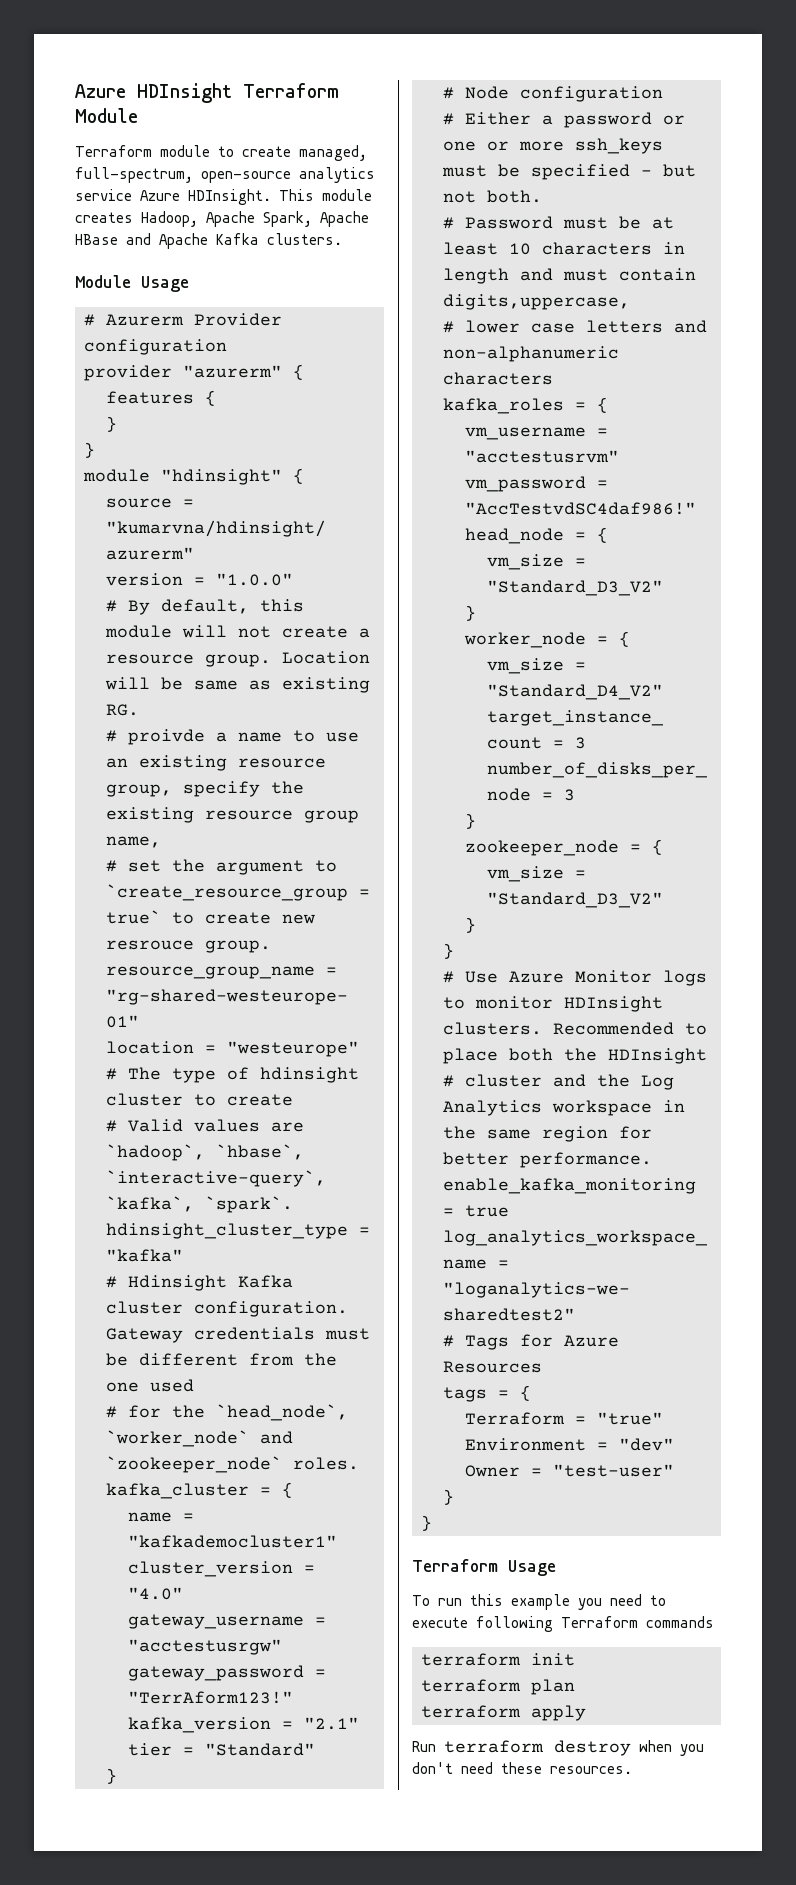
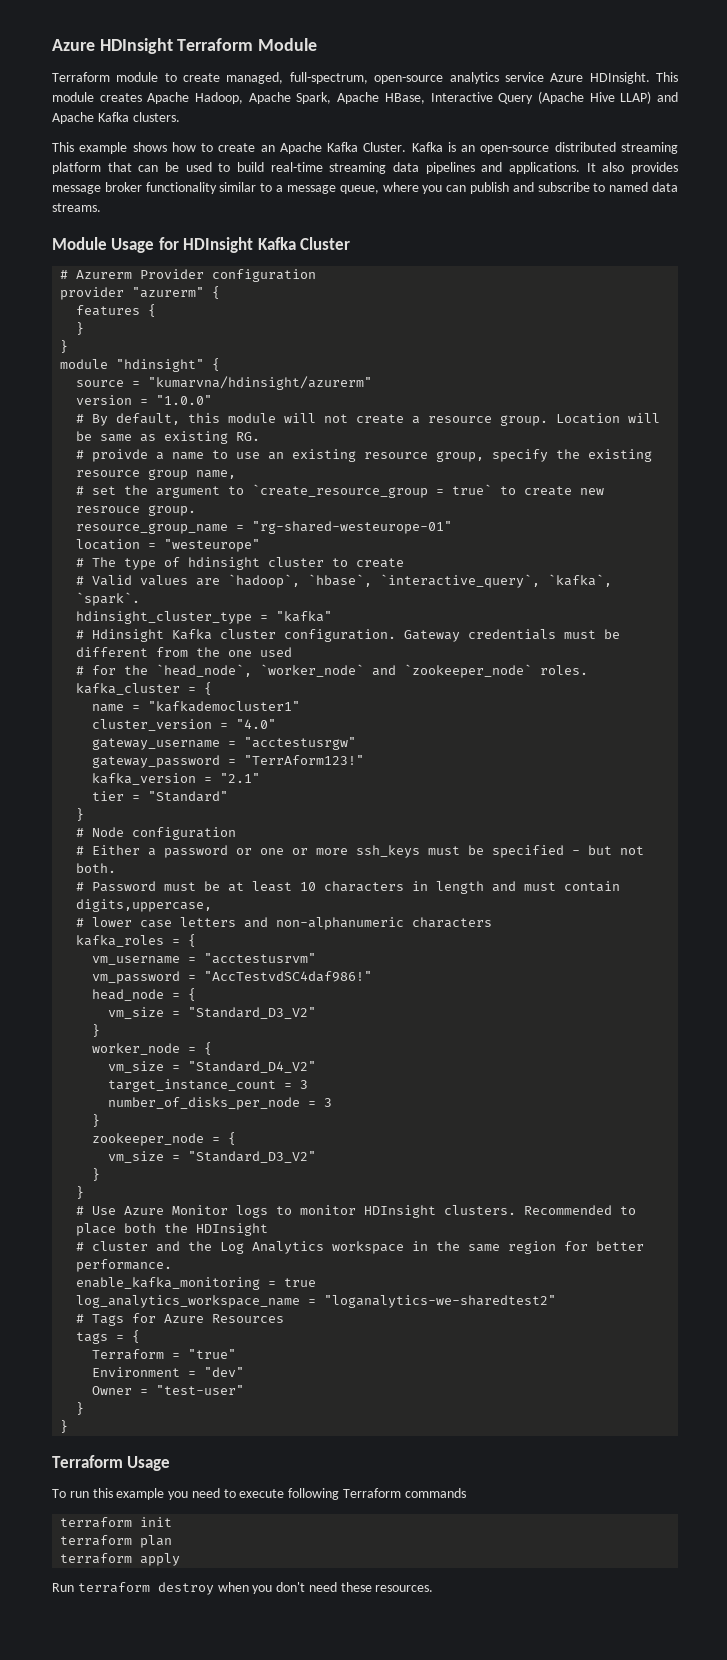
(133, 217) none -> [147,92,190,104] Apache
[75,233,342,249] [75,275,189,292] HBase and Apache Kafka clusters. // Module Usage -> [384,91,679,104] [52,112,180,124] [52,142,678,154] [52,162,678,174] [52,182,678,194] [52,203,101,212] [52,237,351,253] HBase, Interactive Query (Apache Hive LLAP) and Apache Kafka clusters. // This example shows how to create an Apache Kafka Cluster. Kafka is an open-source distributed streaming platform that can be used to build real-time streaming data pipelines and applications. It also provides message broker functionality similar to a message queue, where you can publish and subscribe to named data streams. // Module Usage for HDInsight Kafka Cluster
[106,1170,326,1187] `interactive-query`, -> [380,574,541,588] `interactive_query`,

